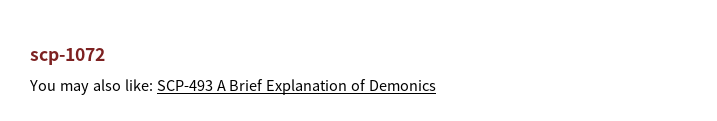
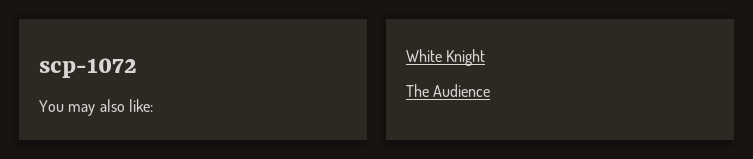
[156,79,437,95] SCP-493 A Brief Explanation of Demonics -> [406,49,486,66] [406,84,491,97] // White Knight // The Audience

